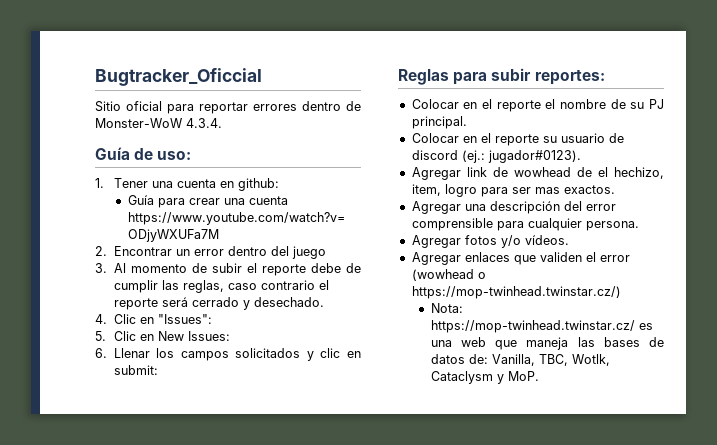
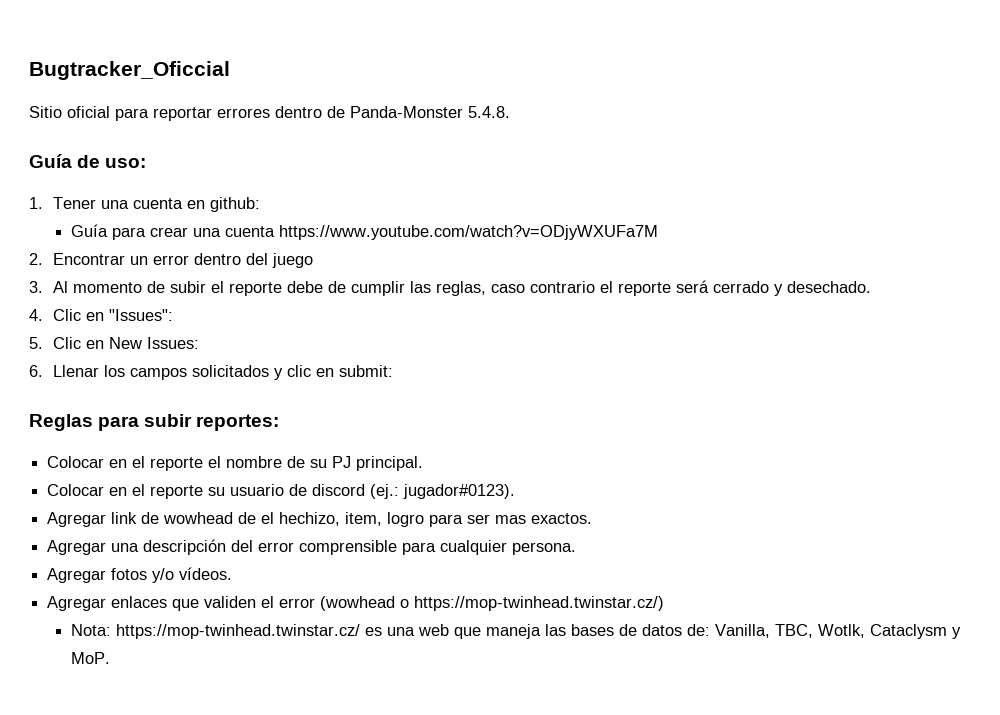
[95,118,222,128] Monster-WoW 4.3.4. -> [350,106,510,118] Panda-Monster 5.4.8.

